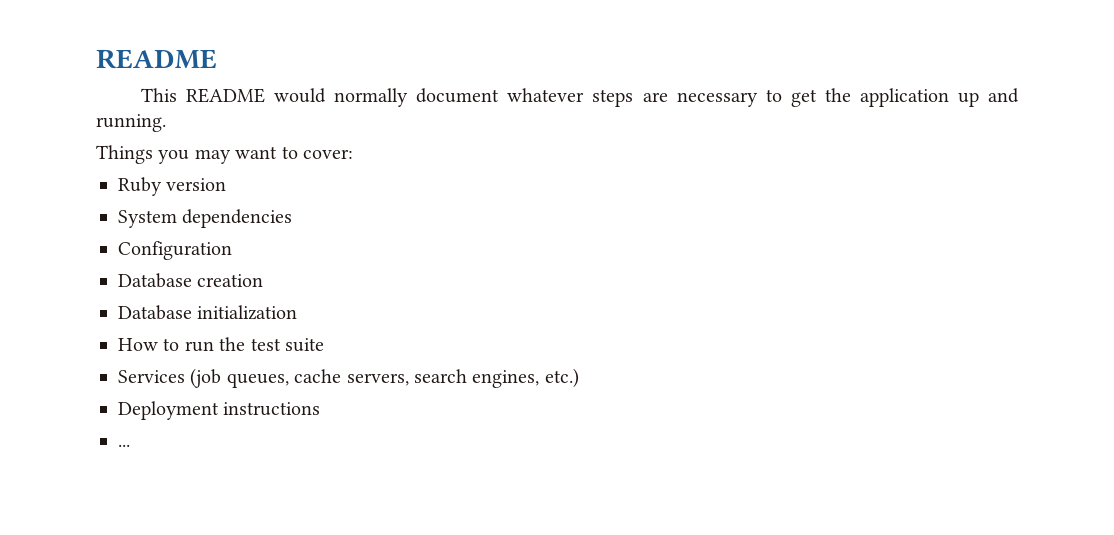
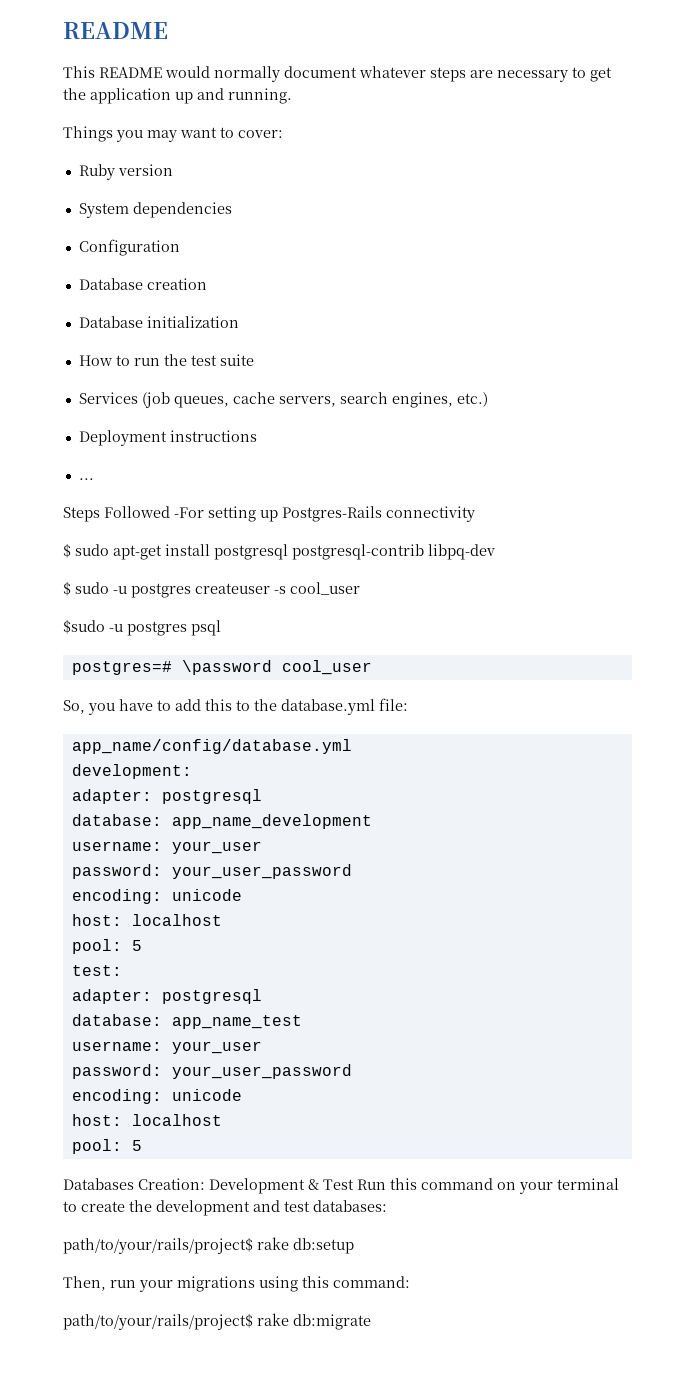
(130, 445) none -> [63,506,475,522] [63,544,495,560] [63,582,360,598] [63,620,221,636] [71,660,372,675] [63,698,408,715] [71,739,352,754] [71,764,192,779] [71,789,262,804] [71,814,372,829] [71,841,262,854] [71,864,352,879] [71,889,242,904] [71,914,222,926] [71,939,142,954] [71,965,122,976] [71,989,262,1004] [71,1014,302,1029] [71,1041,262,1054] [71,1064,352,1079] [71,1089,242,1104] [71,1114,222,1126] [71,1139,142,1154] [63,1178,619,1194] [63,1200,387,1216] [63,1237,354,1254] [63,1276,410,1292] [63,1313,371,1330] // Steps Followed -For setting up Postgres-Rails connectivity // $ sudo apt-get install postgresql postgresql-contrib libpq-dev // $ sudo -u postgres createuser -s cool_user // $sudo -u postgres psql // postgres=# \password cool_user // So, you have to add this to the database.yml file: // app_name/config/database.yml // development: // adapter: postgresql // database: app_name_development // username: your_user // password: your_user_password // encoding: unicode // host: localhost // pool: 5 // test: // adapter: postgresql // database: app_name_test // username: your_user // password: your_user_password // encoding: unicode // host: localhost // pool: 5 // Databases Creation: Development & Test Run this command on your terminal to create the development and test databases: // path/to/your/rails/project$ rake db:setup // Then, run your migrations using this command: // path/to/your/rails/project$ rake db:migrate

